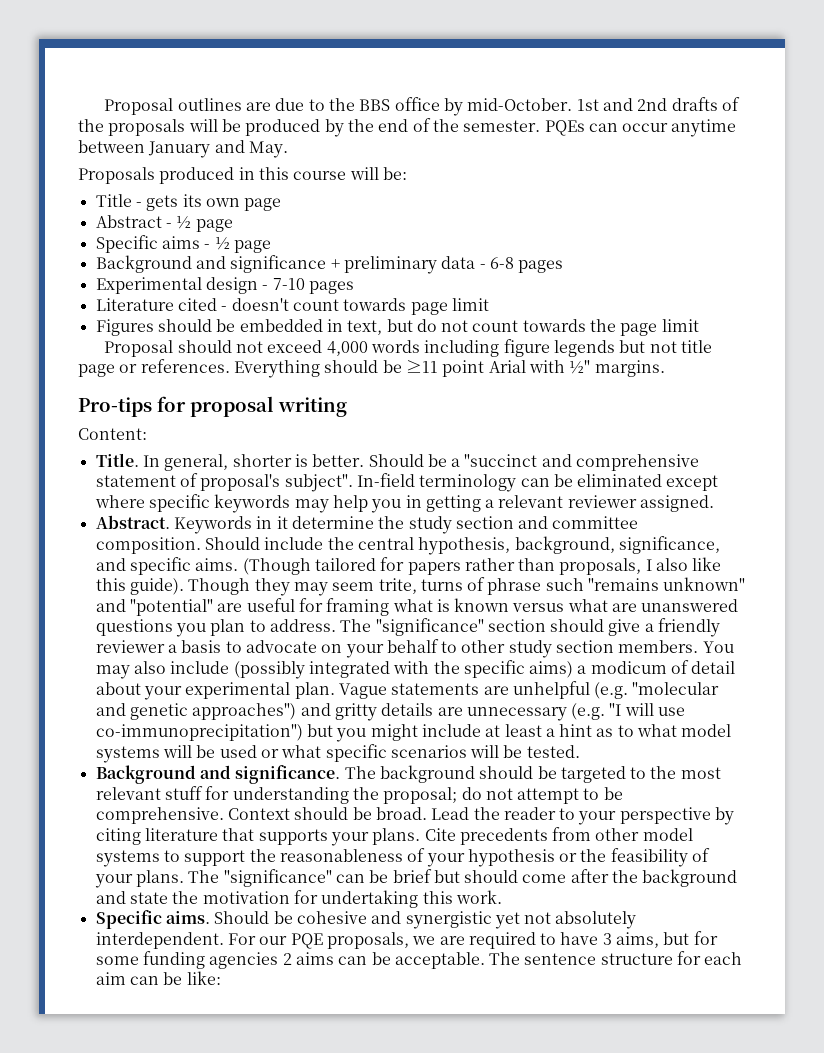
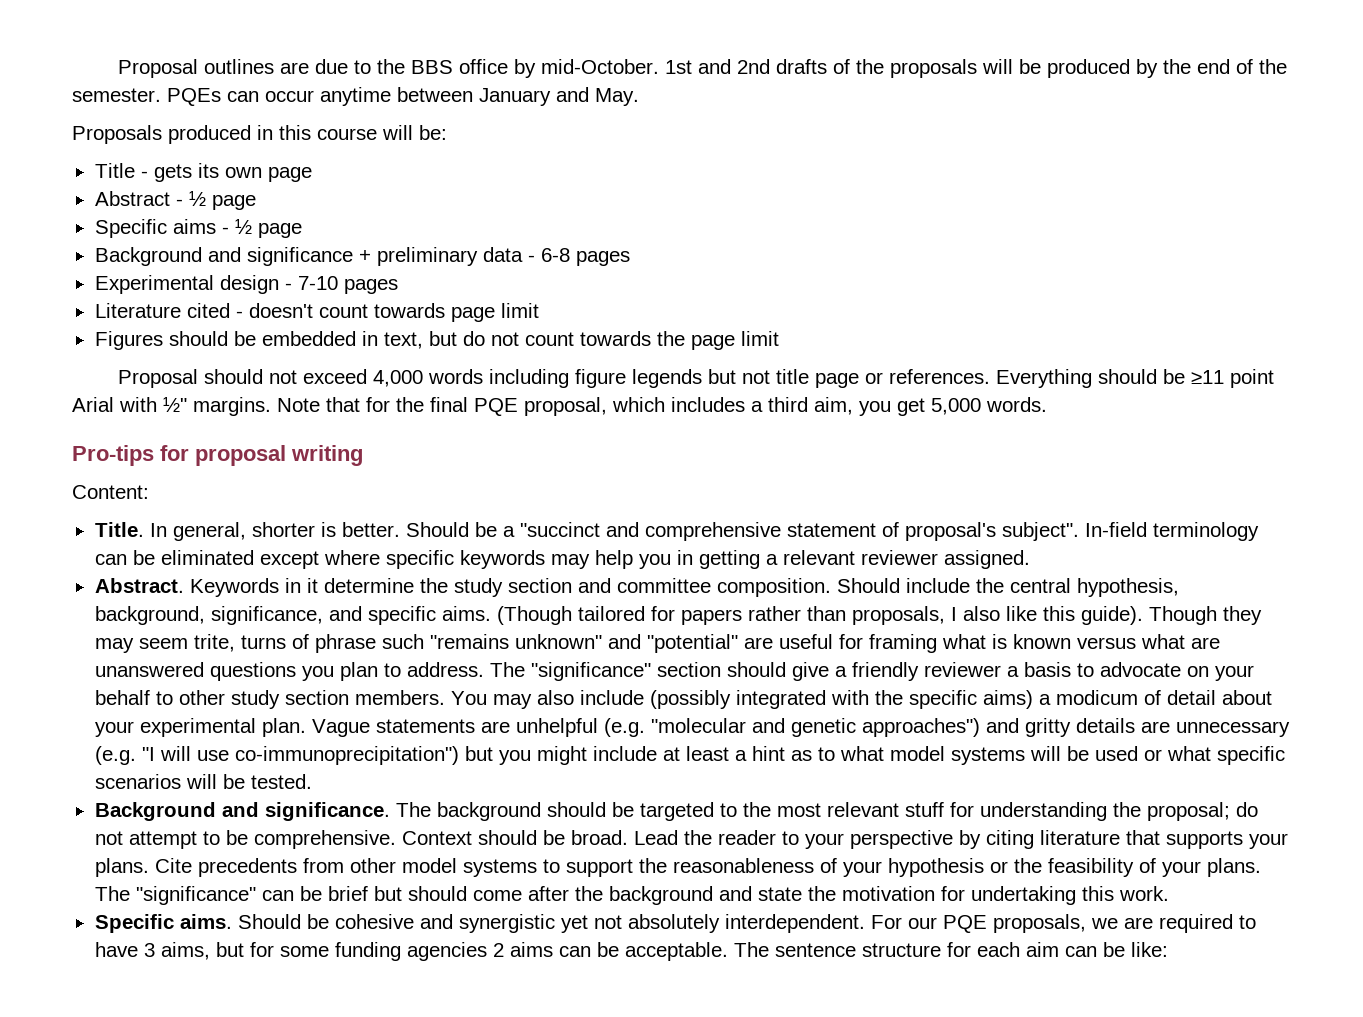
(665, 368) none -> [277,397,1047,416] Note that for the final PQE proposal, which includes a third aim, you get 5,000 words.

